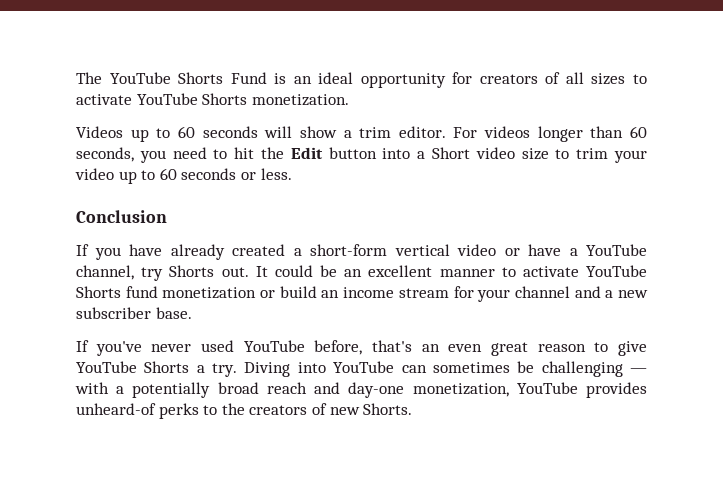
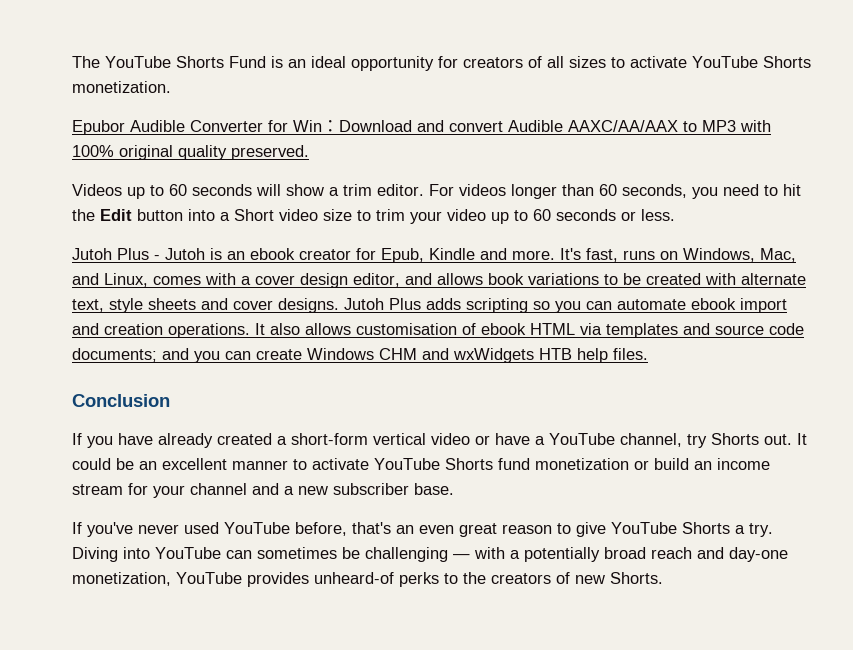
(349, 100) none -> [72,120,771,135] [72,145,309,160] // Epubor Audible Converter for Win：Download and convert Audible AAXC/AA/AAX to MP3 with 100% original quality preserved.
(292, 174) none -> [72,248,796,263] [72,273,806,288] [72,298,787,313] [72,323,804,338] [72,348,648,363] // Jutoh Plus - Jutoh is an ebook creator for Epub, Kindle and more. It's fast, runs on Windows, Mac, and Linux, comes with a cover design editor, and allows book variations to be created with alternate text, style sheets and cover designs. Jutoh Plus adds scripting so you can automate ebook import and creation operations. It also allows customisation of ebook HTML via templates and source code documents; and you can create Windows CHM and wxWidgets HTB help files.

